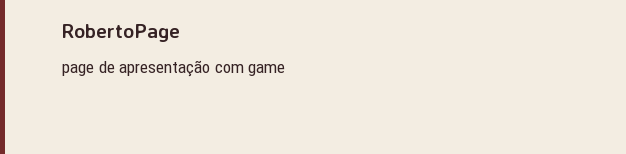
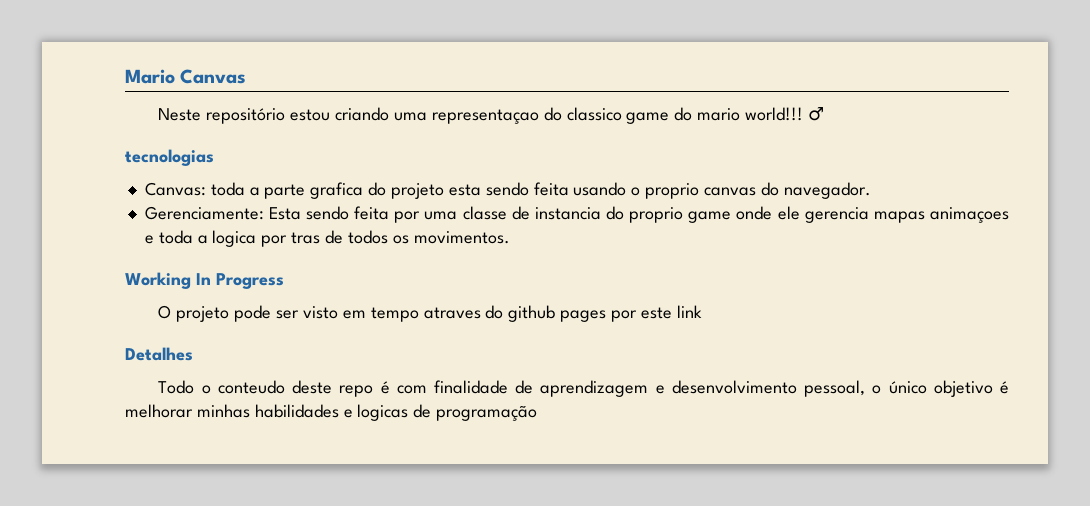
[62,24,180,42] [62,60,286,77] RobertoPage // page de apresentação com game -> [125,69,247,84] [158,107,824,124] [125,149,214,166] [144,182,871,199] [144,206,1010,223] [144,230,510,247] [125,272,284,289] [158,305,702,322] [125,347,193,361] [158,380,1009,397] [125,404,538,421] Mario Canvas // Neste repositório estou criando uma representaçao do classico game do mario world!!! ♂ // tecnologias // Canvas: toda a parte grafica do projeto esta sendo feita usando o proprio canvas do navegador. // Gerenciamente: Esta sendo feita por uma classe de instancia do proprio game onde ele gerencia mapas animaçoes e toda a logica por tras de todos os movimentos. // Working In Progress // O projeto pode ser visto em tempo atraves do github pages por este link // Detalhes // Todo o conteudo deste repo é com finalidade de aprendizagem e desenvolvimento pessoal, o único objetivo é melhorar minhas habilidades e logicas de programação

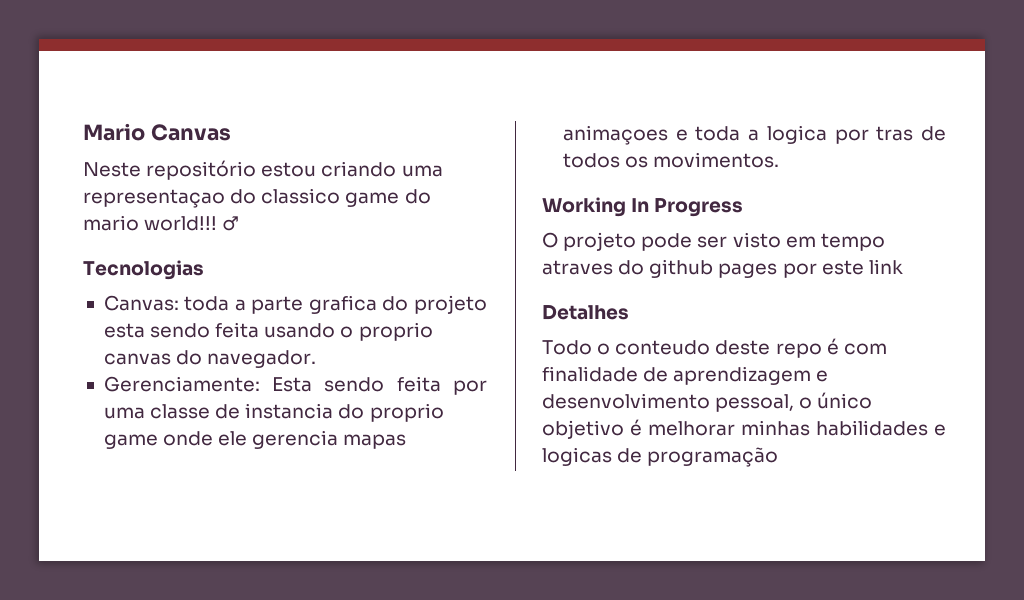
[125,149,214,166] tecnologias -> [83,260,204,280] Tecnologias

